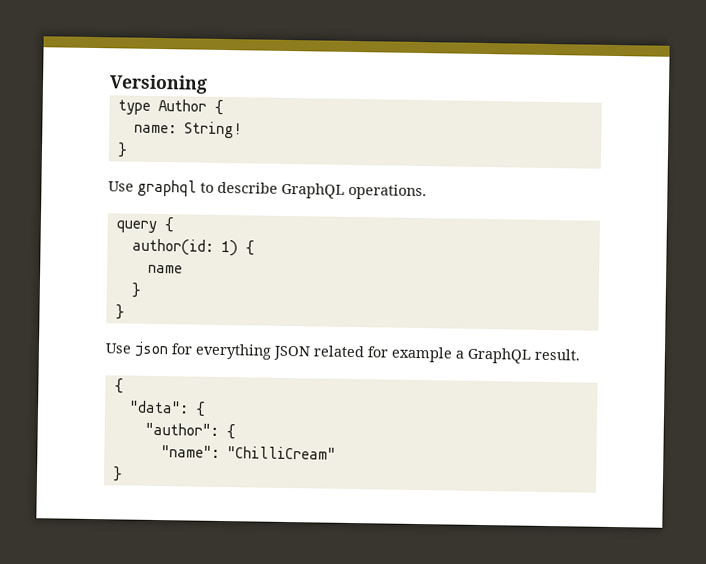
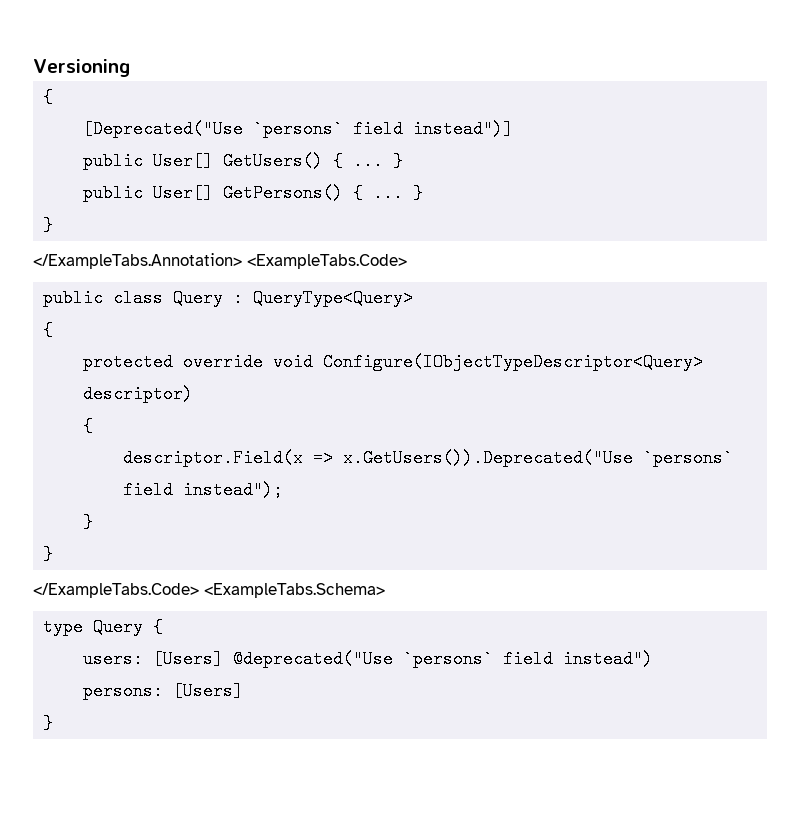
[117,98,224,115] [133,121,243,139] [116,142,128,158] [108,179,427,201] [115,217,174,233] [131,238,255,257] [147,264,183,274] [130,282,141,298] [114,304,125,320] [105,341,580,364] [113,378,124,394] [128,400,206,417] [144,422,236,440] [160,445,336,460] type Author { // name: String! // } // Use graphql to describe GraphQL operations. // query { // author(id: 1) { // name // } // } // Use json for everything JSON related for example a GraphQL result. // { // "data": { // "author": { // "name": "ChilliCream" -> [43,88,54,106] [83,120,514,138] [83,152,404,170] [83,184,424,202] [43,216,54,234] [33,253,407,269] [43,289,414,307] [43,321,54,339] [83,353,704,371] [83,385,194,403] [83,417,94,435] [123,449,734,467] [123,481,284,499] [83,513,94,531] [43,545,54,563] [33,583,385,598] [43,618,164,636] [83,650,654,668] [83,682,244,700] { // [Deprecated("Use `persons` field instead")] // public User[] GetUsers() { ... } // public User[] GetPersons() { ... } // } // </ExampleTabs.Annotation> <ExampleTabs.Code> // public class Query : QueryType<Query> // { // protected override void Configure(IObjectTypeDescriptor<Query> descriptor) // { // descriptor.Field(x => x.GetUsers()).Deprecated("Use `persons` field instead"); // } // } // </ExampleTabs.Code> <ExampleTabs.Schema> // type Query { // users: [Users] @deprecated("Use `persons` field instead") // persons: [Users]

